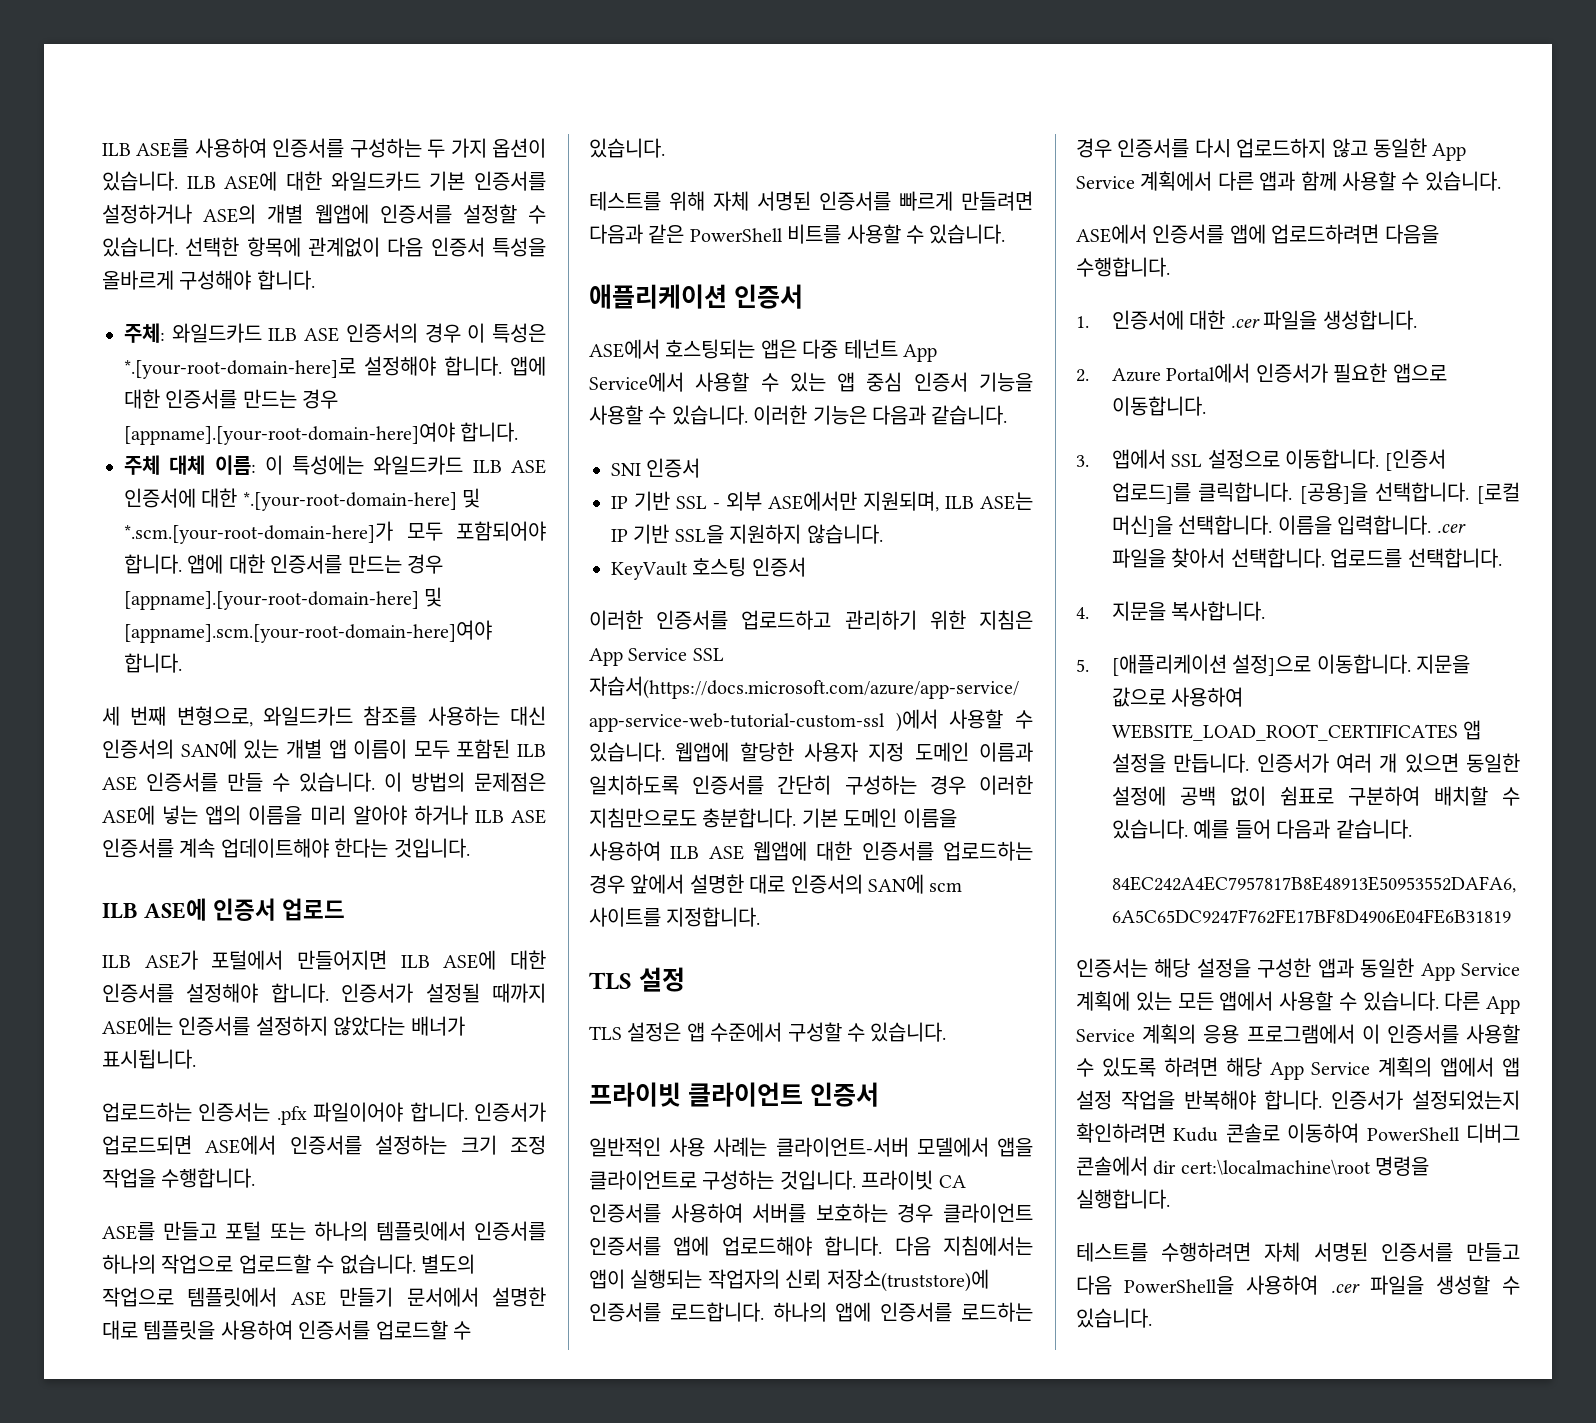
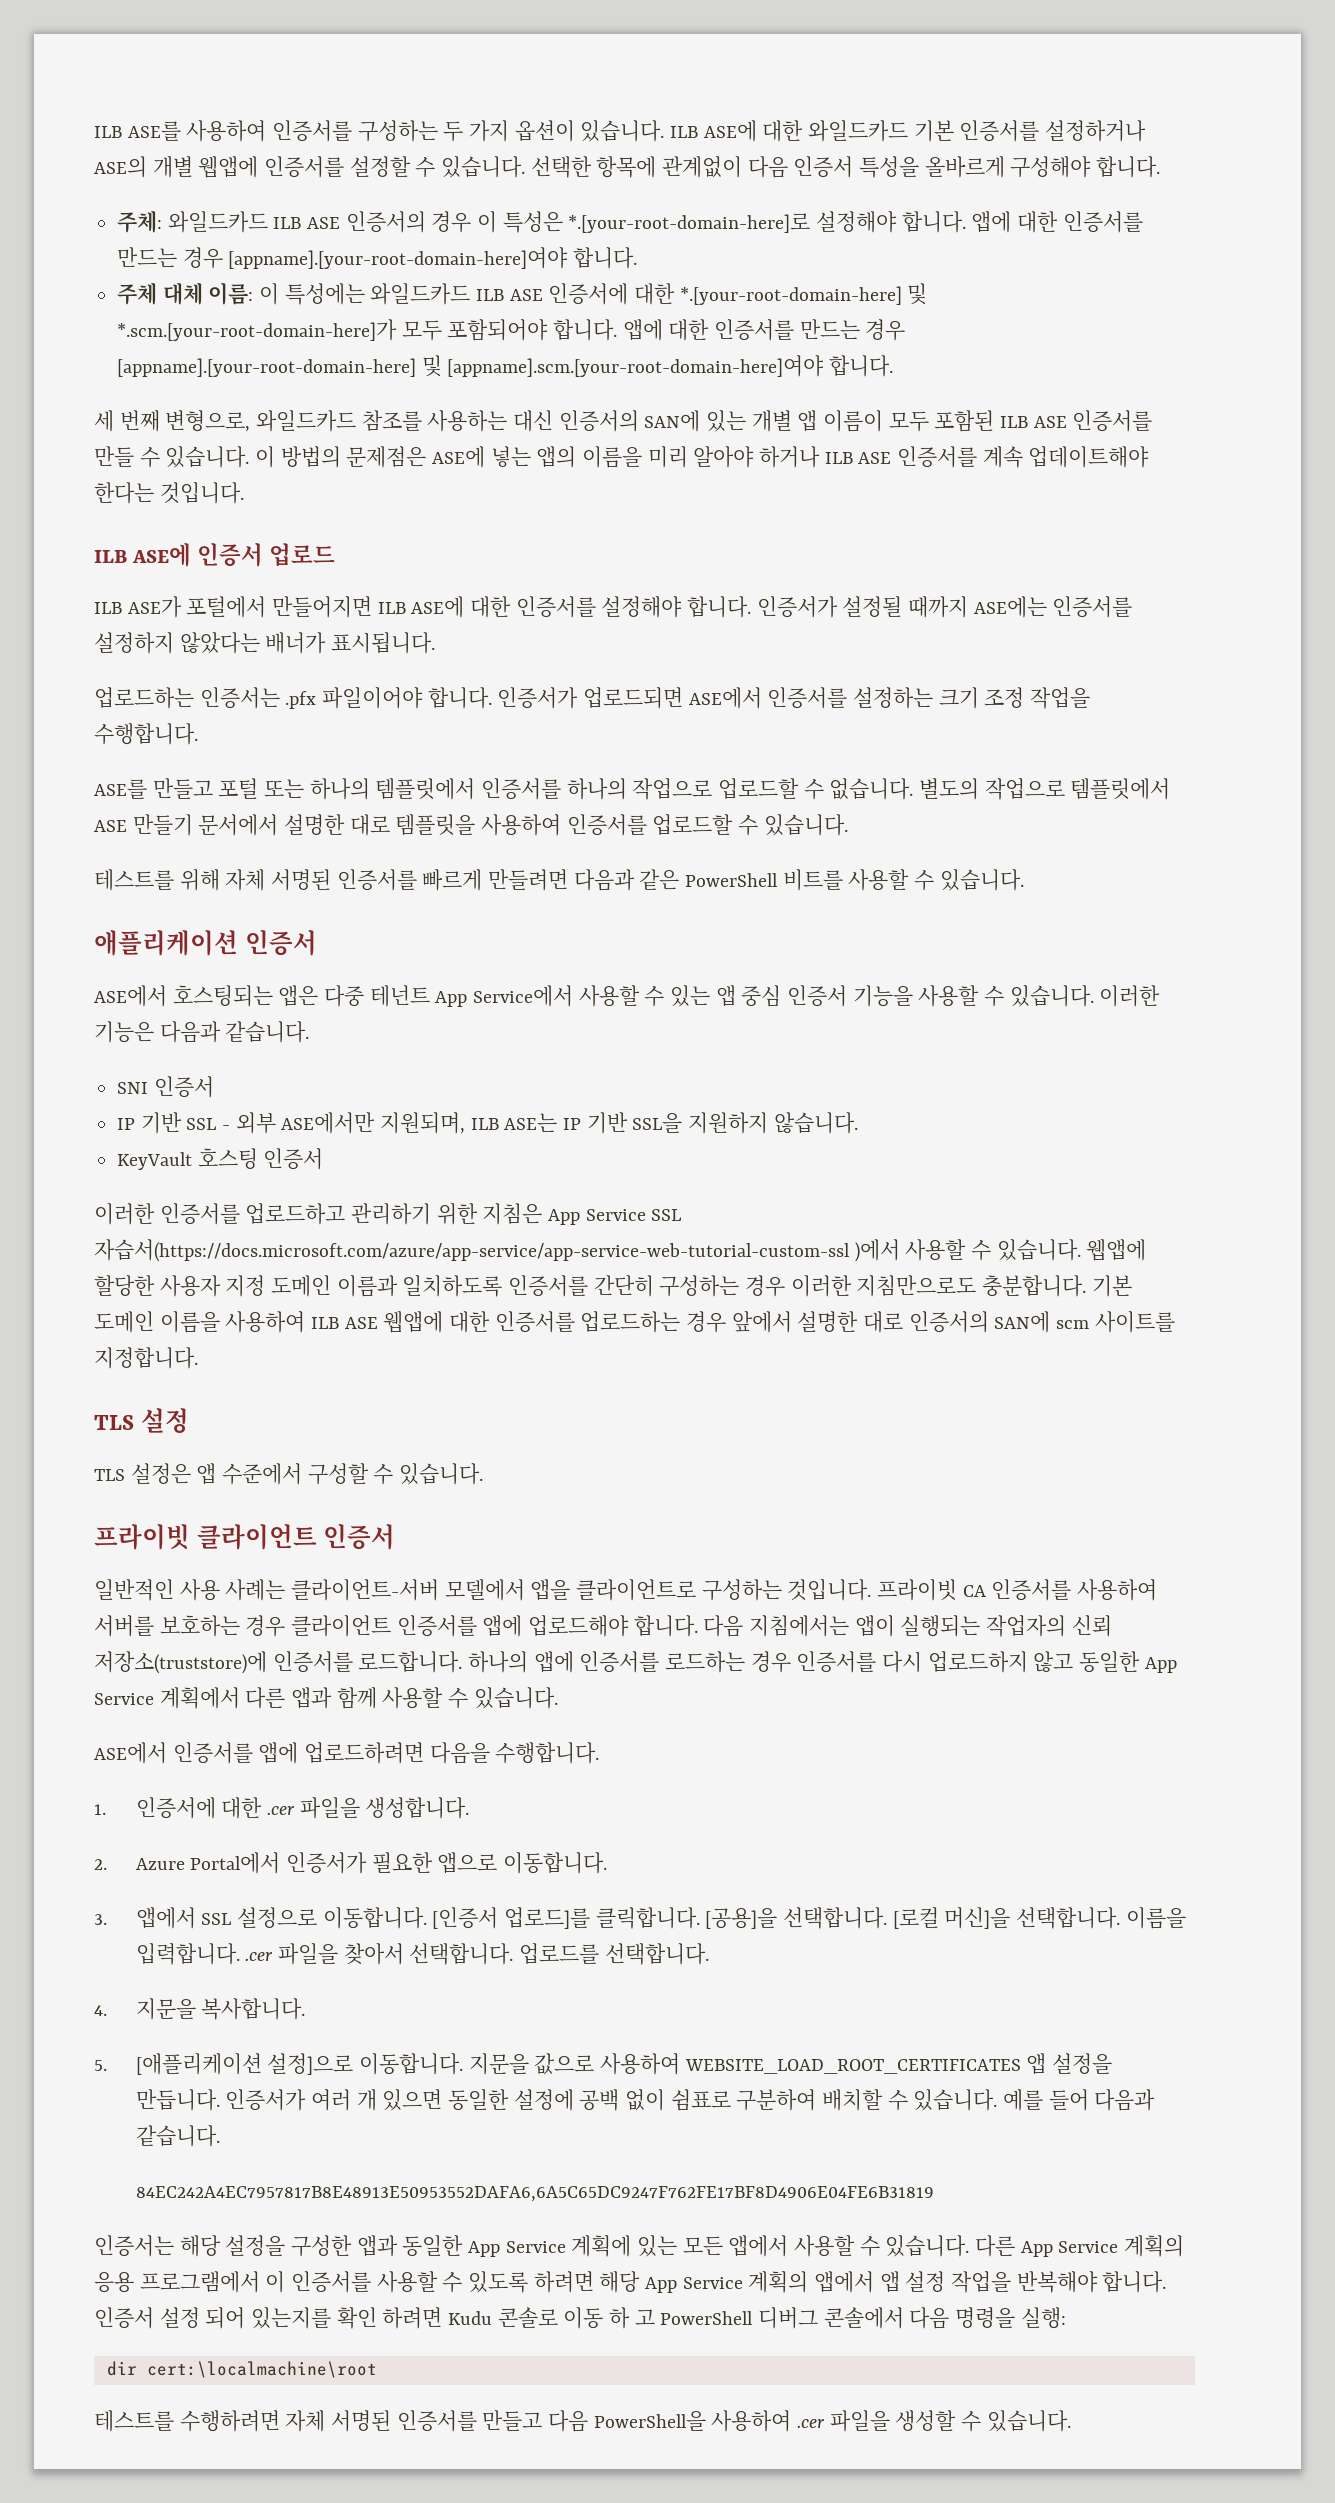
[1331,1090,1520,1110] [1076,1123,1520,1143] [1076,1156,1148,1176] 인증서가 설정되었는지 확인하려면 Kudu 콘솔로 이동하여 PowerShell 디버그 콘솔에서 -> [94,2307,1066,2329] 인증서 설정 되어 있는지를 확인 하려면 Kudu 콘솔로 이동 하 고 PowerShell 디버그 콘솔에서 다음 명령을 실행: //
[1375,1156,1430,1176] [1076,1189,1170,1209] 명령을 실행합니다. -> (377, 2369) none

